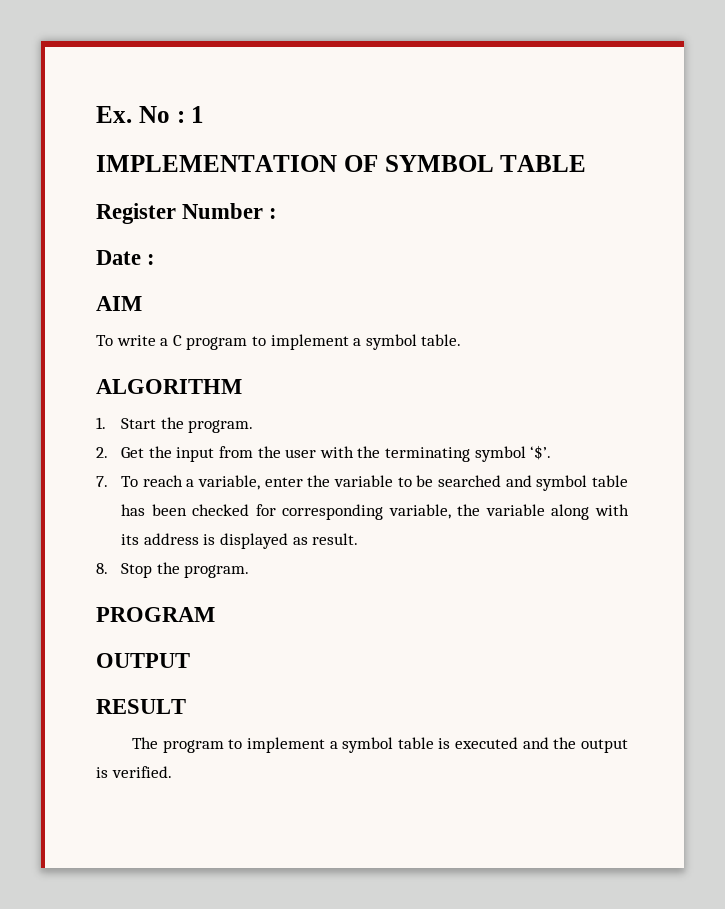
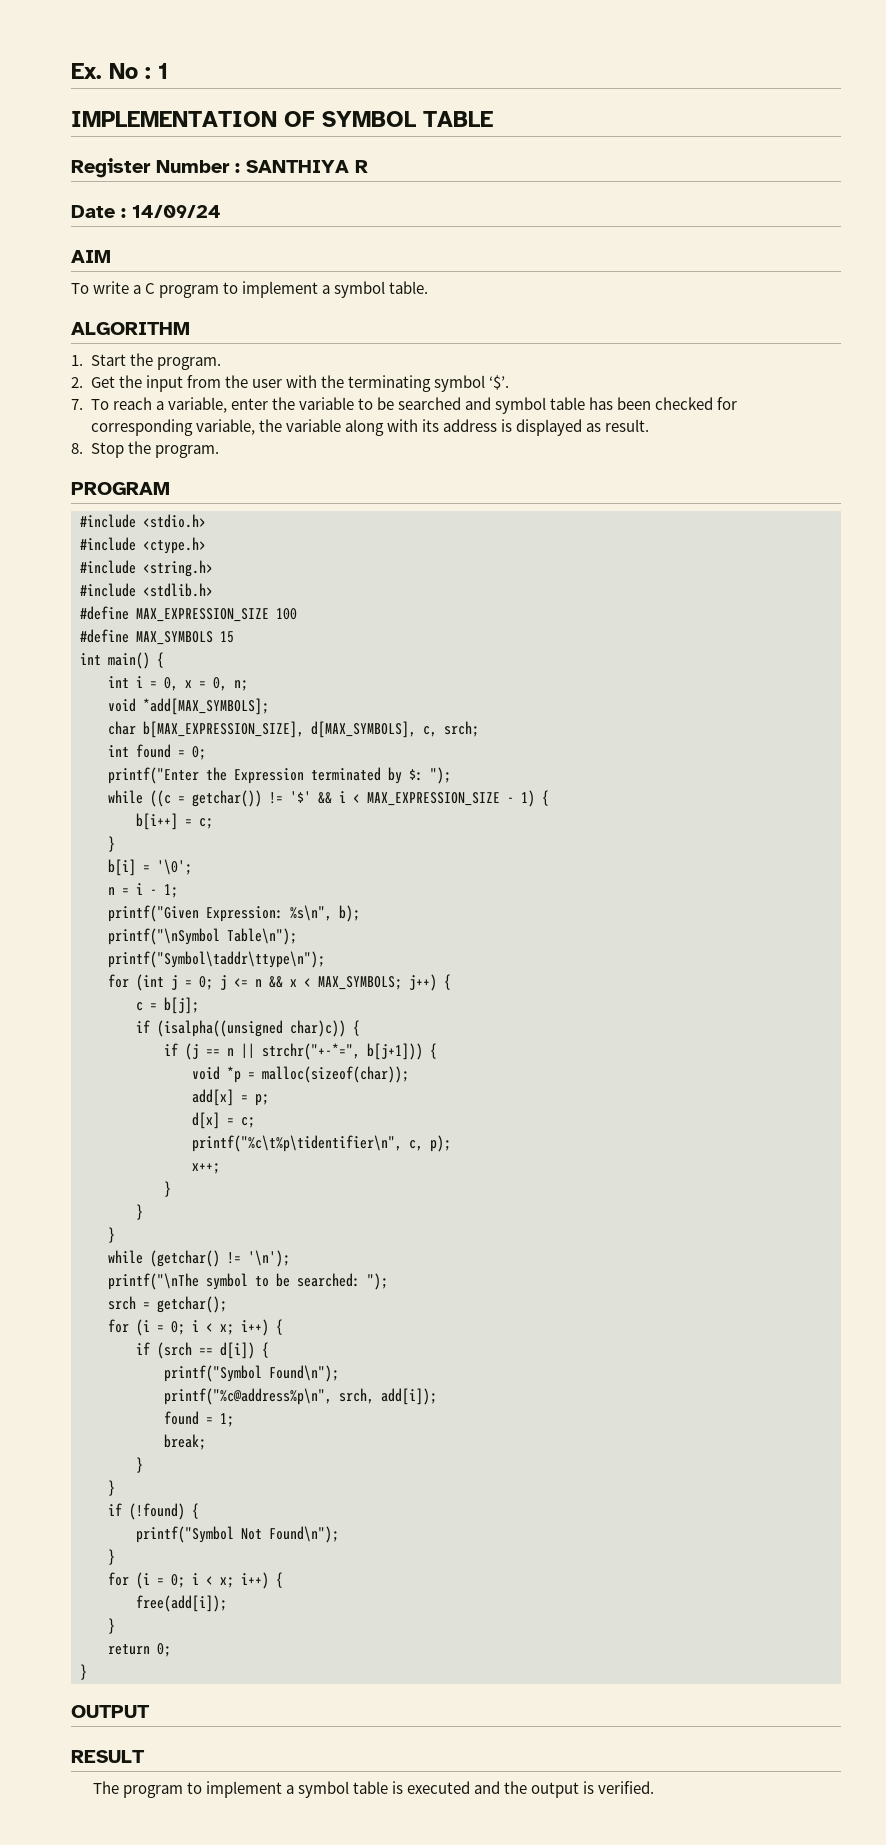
(278, 213) none -> [246,160,368,173] SANTHIYA R
(156, 259) none -> [132,205,221,218] 14/09/24
(215, 614) none -> [80,514,206,528] [80,537,206,554] [80,560,213,577] [80,583,213,597] [80,606,297,622] [80,629,234,645] [80,652,164,669] [108,676,248,691] [108,698,269,715] [108,721,479,738] [108,744,206,760] [108,767,451,784] [108,790,549,807] [136,813,213,830] [108,836,115,852] [108,859,192,876] [108,883,178,898] [108,905,360,922] [108,928,297,945] [108,951,325,968] [108,974,451,991] [136,997,199,1014] [136,1020,360,1037] [164,1043,437,1060] [192,1066,409,1083] [192,1089,269,1106] [192,1112,255,1129] [192,1135,451,1152] [192,1163,220,1174] [164,1181,171,1197] [136,1204,143,1220] [108,1227,115,1243] [108,1250,290,1267] [108,1273,388,1290] [108,1296,227,1313] [108,1319,283,1336] [136,1342,269,1359] [164,1365,339,1382] [164,1388,437,1405] [164,1411,234,1427] [164,1434,206,1450] [136,1457,143,1473] [108,1480,115,1496] [108,1503,199,1520] [136,1526,339,1543] [108,1549,115,1565] [108,1572,283,1589] [136,1595,227,1612] [108,1618,115,1634] [108,1643,171,1657] [80,1664,87,1680] // #include <stdio.h> // #include <ctype.h> // #include <string.h> // #include <stdlib.h> // #define MAX_EXPRESSION_SIZE 100 // #define MAX_SYMBOLS 15 // int main() { // int i = 0, x = 0, n; // void *add[MAX_SYMBOLS]; // char b[MAX_EXPRESSION_SIZE], d[MAX_SYMBOLS], c, srch; // int found = 0; // printf("Enter the Expression terminated by $: "); // while ((c = getchar()) != '$' && i < MAX_EXPRESSION_SIZE - 1) { // b[i++] = c; // } // b[i] = '\0'; // n = i - 1; // printf("Given Expression: %s\n", b); // printf("\nSymbol Table\n"); // printf("Symbol\taddr\ttype\n"); // for (int j = 0; j <= n && x < MAX_SYMBOLS; j++) { // c = b[j]; // if (isalpha((unsigned char)c)) { // if (j == n || strchr("+-*=", b[j+1])) { // void *p = malloc(sizeof(char)); // add[x] = p; // d[x] = c; // printf("%c\t%p\tidentifier\n", c, p); // x++; // } // } // } // while (getchar() != '\n'); // printf("\nThe symbol to be searched: "); // srch = getchar(); // for (i = 0; i < x; i++) { // if (srch == d[i]) { // printf("Symbol Found\n"); // printf("%c@address%p\n", srch, add[i]); // found = 1; // break; // } // } // if (!found) { // printf("Symbol Not Found\n"); // } // for (i = 0; i < x; i++) { // free(add[i]); // } // return 0; // }

